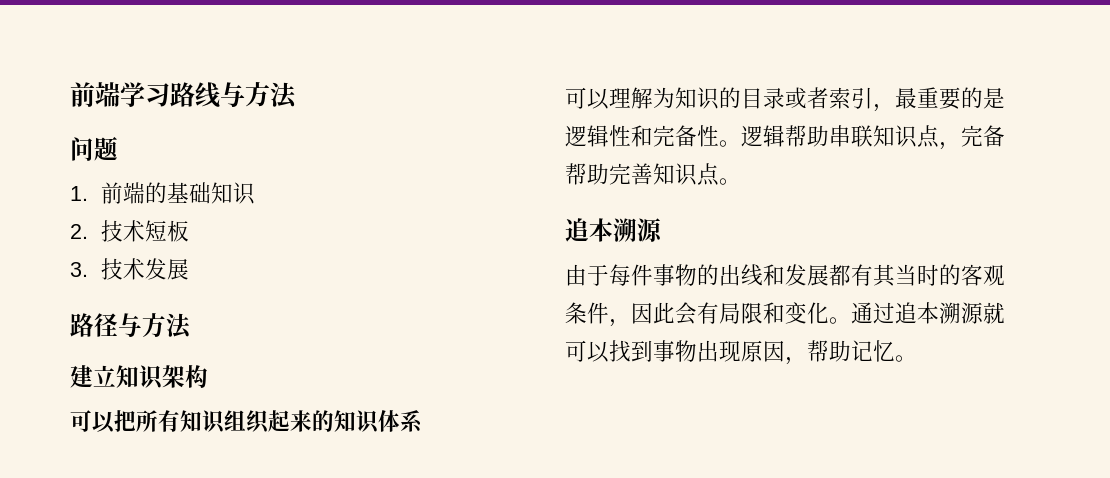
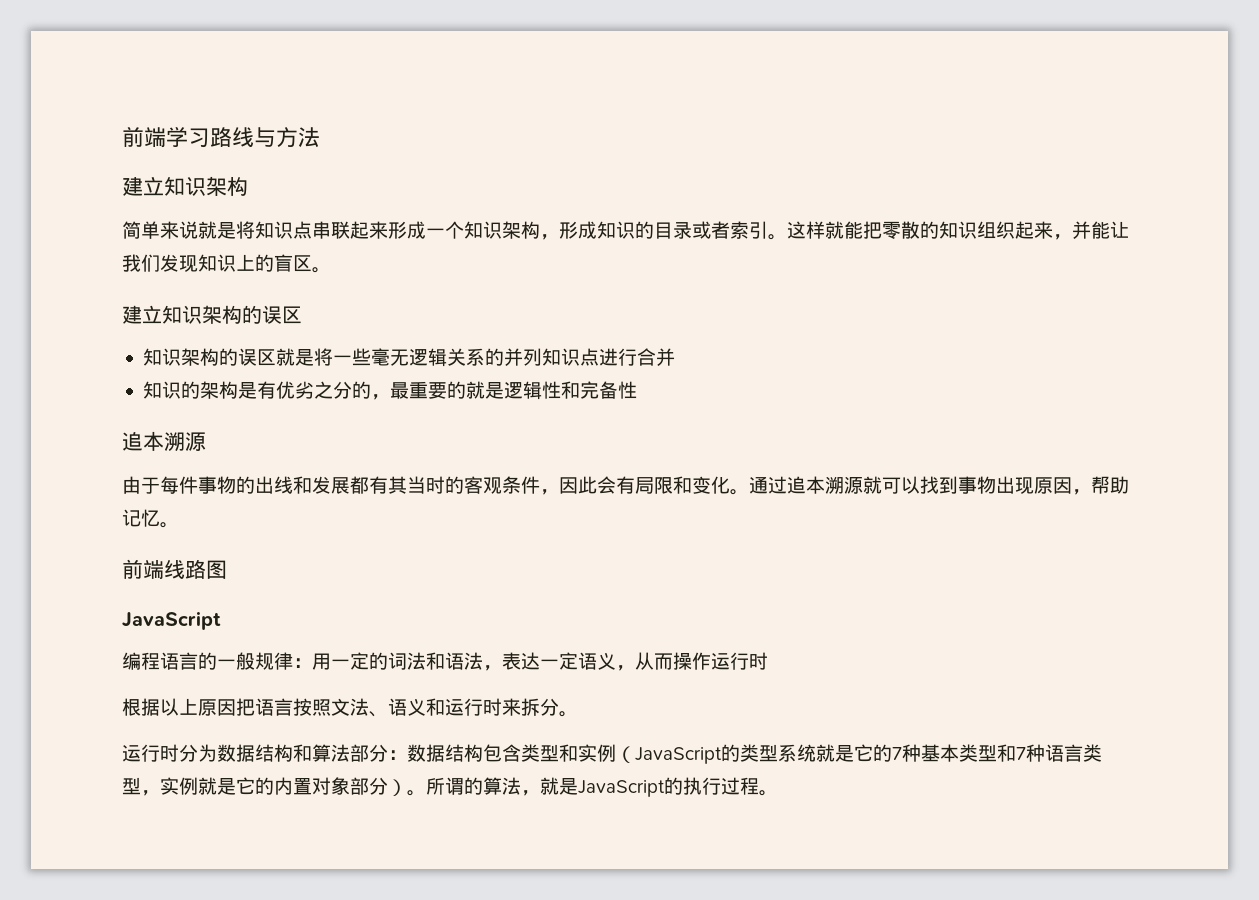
[70,136,118,161] [70,182,255,205] [70,220,189,242] [70,258,189,280] [70,313,192,339] [70,365,208,390] [70,410,422,434] [565,87,675,110] 问题 // 1.前端的基础知识 // 2.技术短板 // 3.技术发展 // 路径与方法 // 建立知识架构 // 可以把所有知识组织起来的知识体系 // 可以理解为 -> [122,176,248,196] [122,221,597,240] 建立知识架构 // 简单来说就是将知识点串联起来形成一个知识架构，形成
(873, 98) none -> [768,221,1129,240] [122,254,331,273] [122,305,302,324] [142,348,675,367] [142,381,371,399] 。这样就能把零散的知识组织起来，并能让我们发现知识上的盲区。 // 建立知识架构的误区 // 知识架构的误区就是将一些毫无逻辑关系的并列知识点进行合并 // 知识的架构是有优劣之分的
(983, 97) none -> [465,381,485,399] 就
[719,125,1005,150] [565,163,741,186] 。逻辑帮助串联知识点，完备帮助完善知识点。 -> (637, 390) none
(917, 358) none -> [122,559,227,579] [122,611,221,630] [122,652,768,671] [122,698,578,717] [122,744,1102,764] [122,777,778,797] // 前端线路图 // JavaScript // 编程语言的一般规律：用一定的词法和语法，表达一定语义，从而操作运行时 // 根据以上原因把语言按照文法、语义和运行时来拆分。 // 运行时分为数据结构和算法部分：数据结构包含类型和实例（JavaScript的类型系统就是它的7种基本类型和7种语言类型，实例就是它的内置对象部分）。所谓的算法，就是JavaScript的执行过程。

